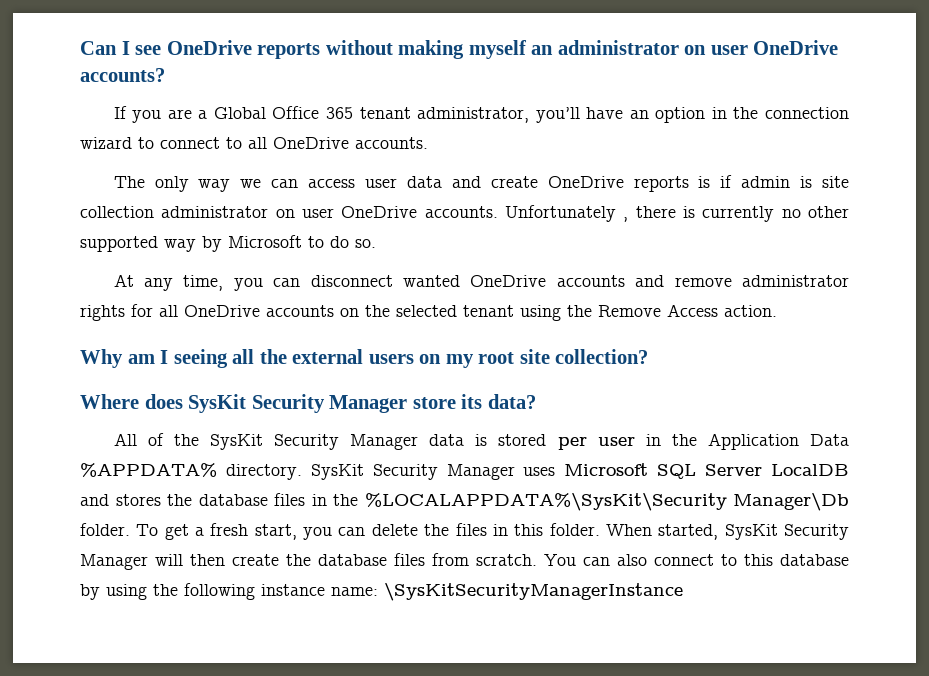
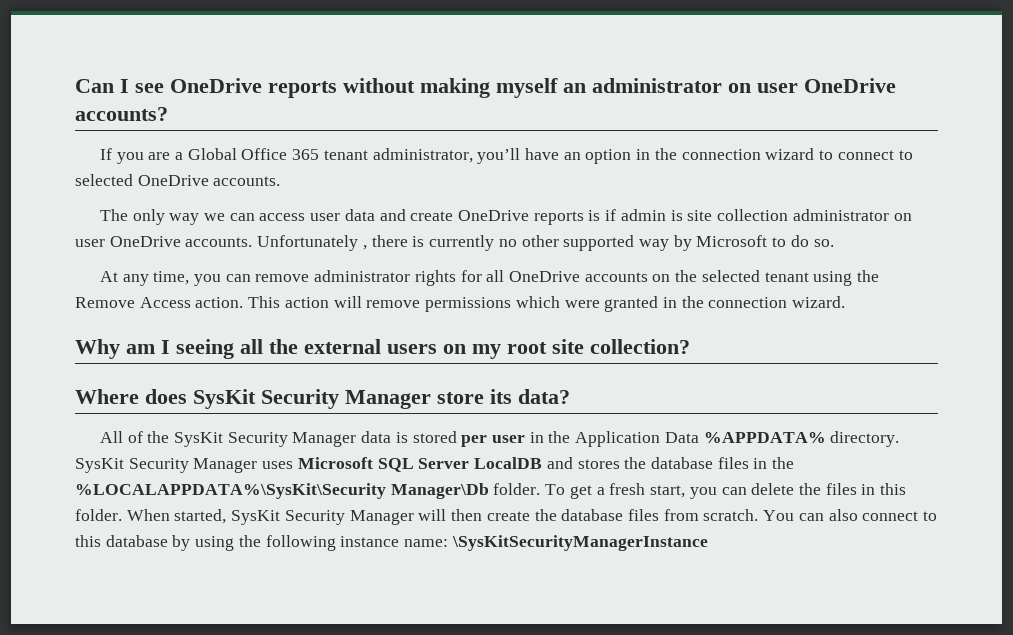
[248,137,267,149] all -> [75,174,133,186] selected
[310,275,665,287] disconnect wanted OneDrive accounts and -> (251, 278) none
(777, 311) none -> [248,296,846,312] This action will remove permissions which were granted in the connection wizard.

